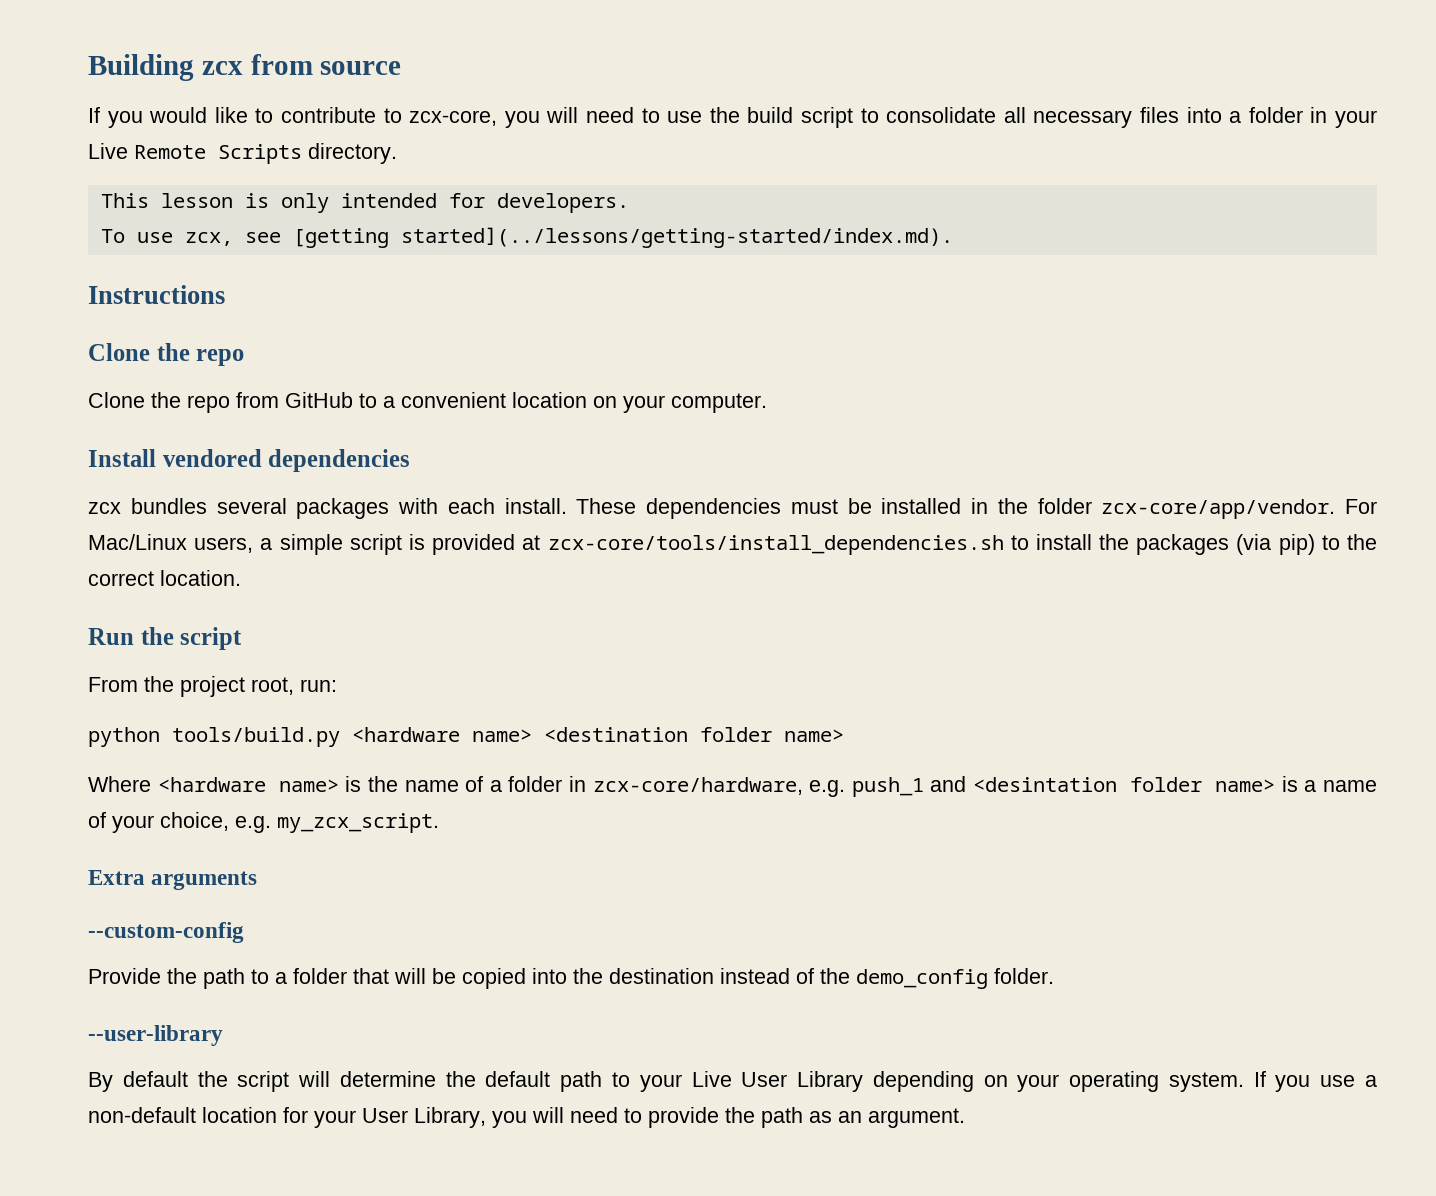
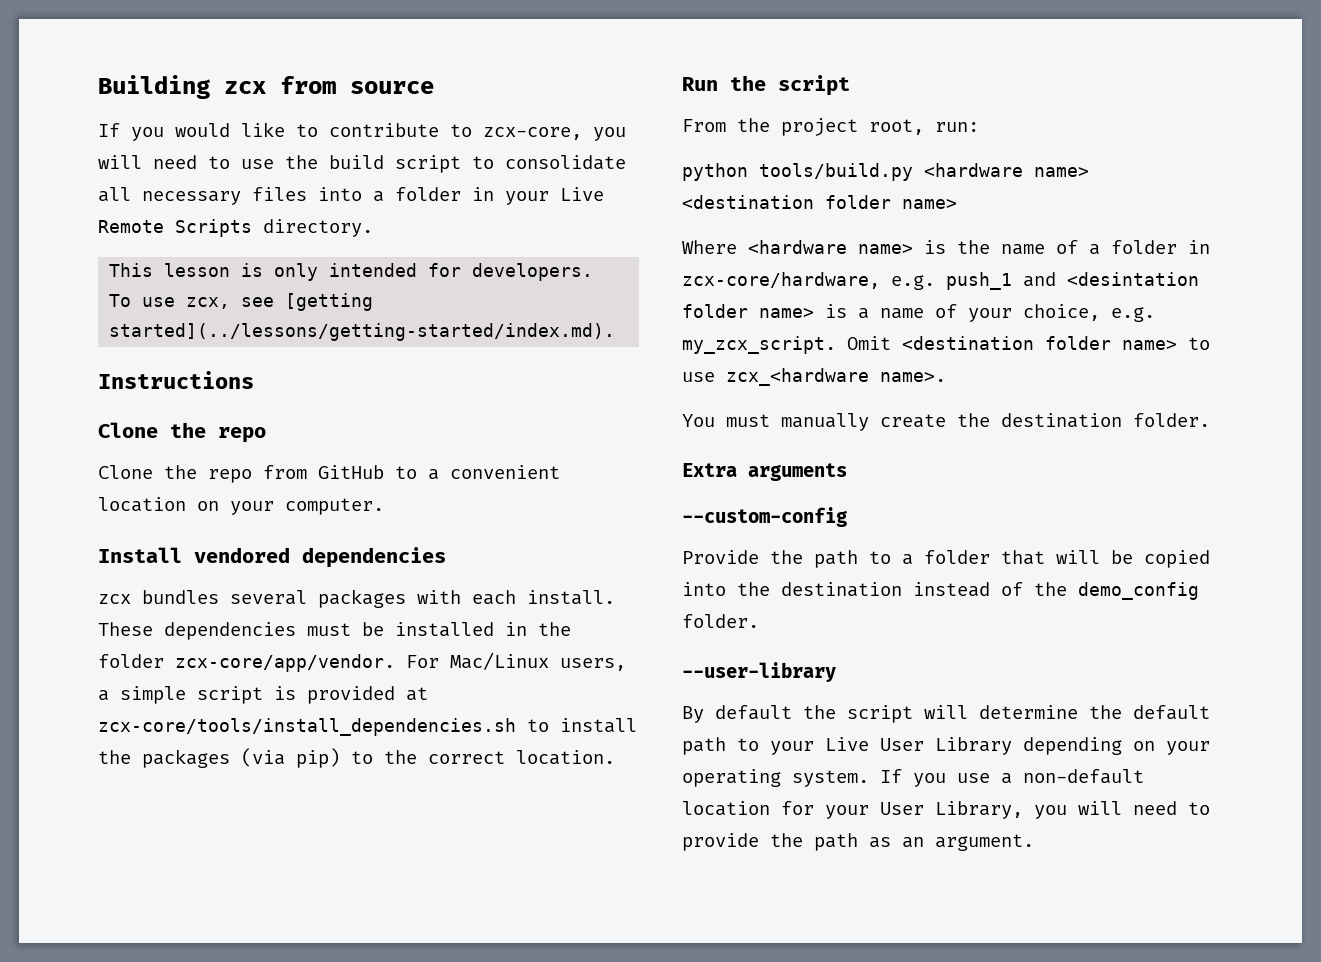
(439, 823) none -> [847,336,1210,350] [682,368,946,386] [682,413,1210,431] Omit <destination folder name> to use zcx_<hardware name>. // You must manually create the destination folder.

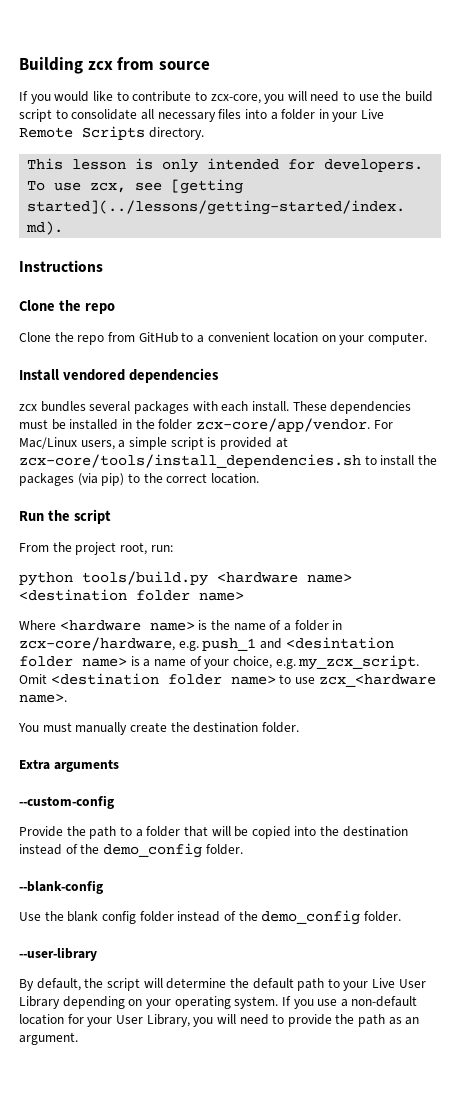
(759, 621) none -> [19,880,103,894] [19,910,401,925] // --blank-config // Use the blank config folder instead of the demo_config folder.
[715,705,792,720] default -> [36,978,81,991] default,

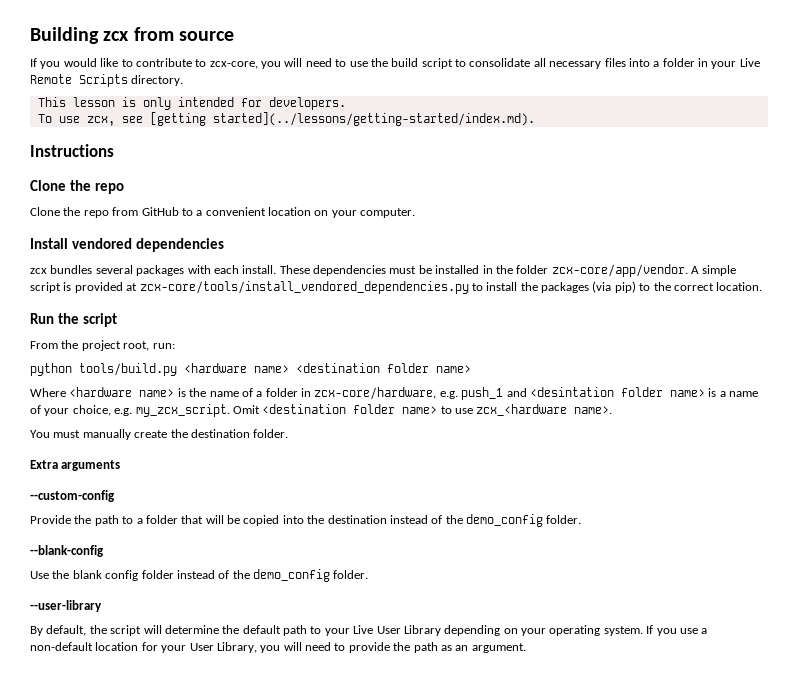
[373,420,393,429] [19,437,126,450] For Mac/Linux users, a -> [691,266,699,274] A
[19,454,361,468] zcx-core/tools/install_dependencies.sh -> [139,281,469,294] zcx-core/tools/install_vendored_dependencies.py

